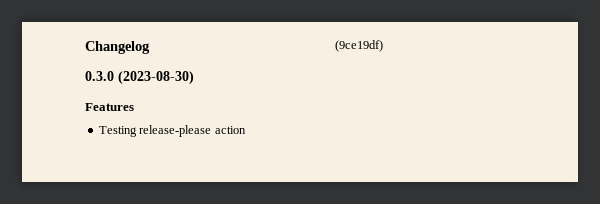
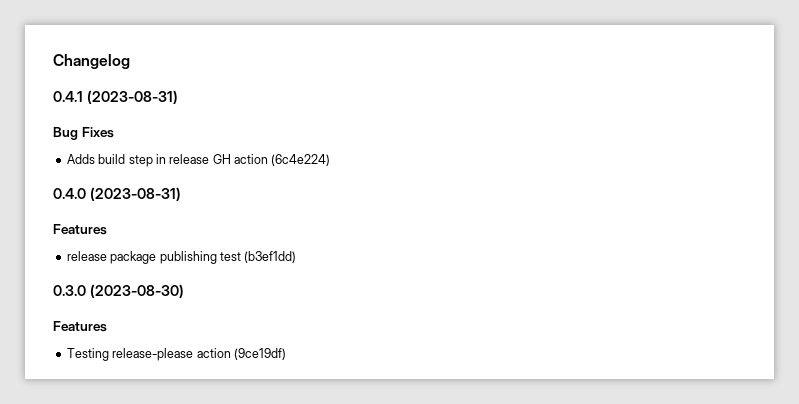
(150, 47) none -> [53,90,178,104] [53,127,114,140] [66,154,331,167] [53,187,181,201] [53,224,107,235] [66,251,297,264] // 0.4.1 (2023-08-31) // Bug Fixes // Adds build step in release GH action (6c4e224) // 0.4.0 (2023-08-31) // Features // release package publishing test (b3ef1dd)

